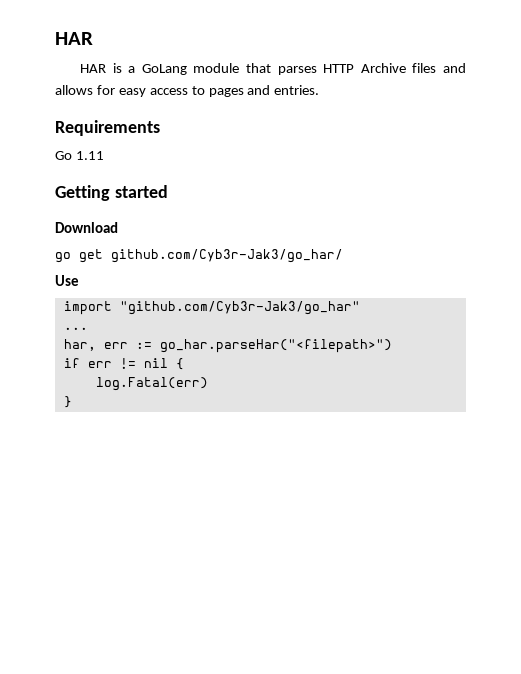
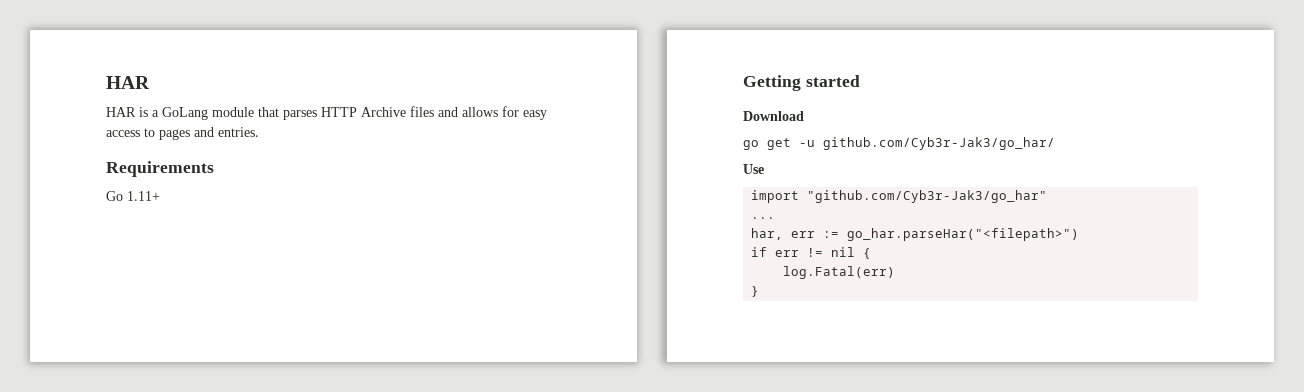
[75,151,104,160] 1.11 -> [127,191,160,201] 1.11+
(103, 256) none -> [799,140,815,147] -u

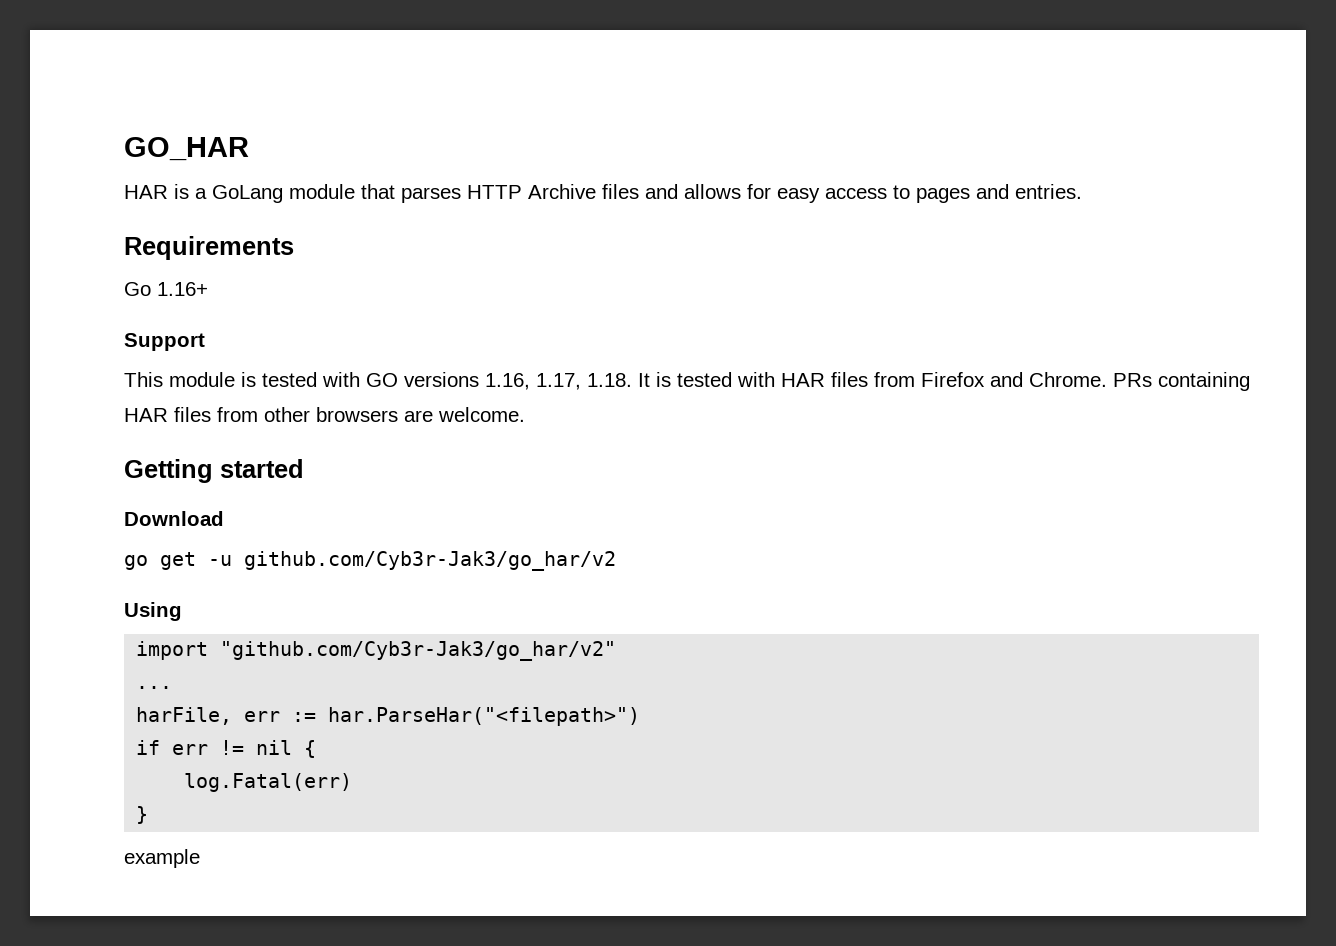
[106,76,150,89] HAR -> [124,137,249,161] GO_HAR
[127,191,160,201] 1.11+ -> [157,282,208,296] [124,333,205,351] [124,372,1250,391] [124,407,525,422] 1.16+ // Support // This module is tested with GO versions 1.16, 1.17, 1.18. It is tested with HAR files from Firefox and Chrome. PRs containing HAR files from other browsers are welcome.
[823,137,1055,150] [743,164,764,174] github.com/Cyb3r-Jak3/go_har/ // Use -> [244,551,616,571] [124,602,182,621] github.com/Cyb3r-Jak3/go_har/v2 // Using
[807,190,1048,203] "github.com/Cyb3r-Jak3/go_har" -> [220,641,617,661] "github.com/Cyb3r-Jak3/go_har/v2"
[751,228,784,240] har, -> [136,707,233,725] harFile,
[847,228,1080,241] go_har.parseHar("<filepath>") -> [328,707,641,726] har.ParseHar("<filepath>")
(760, 291) none -> [124,849,200,868] // example

